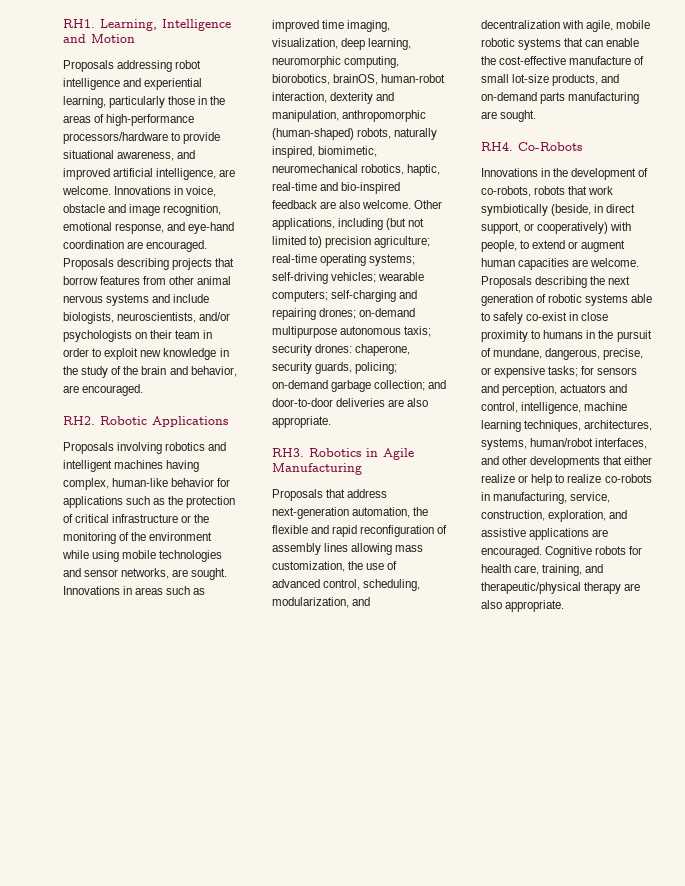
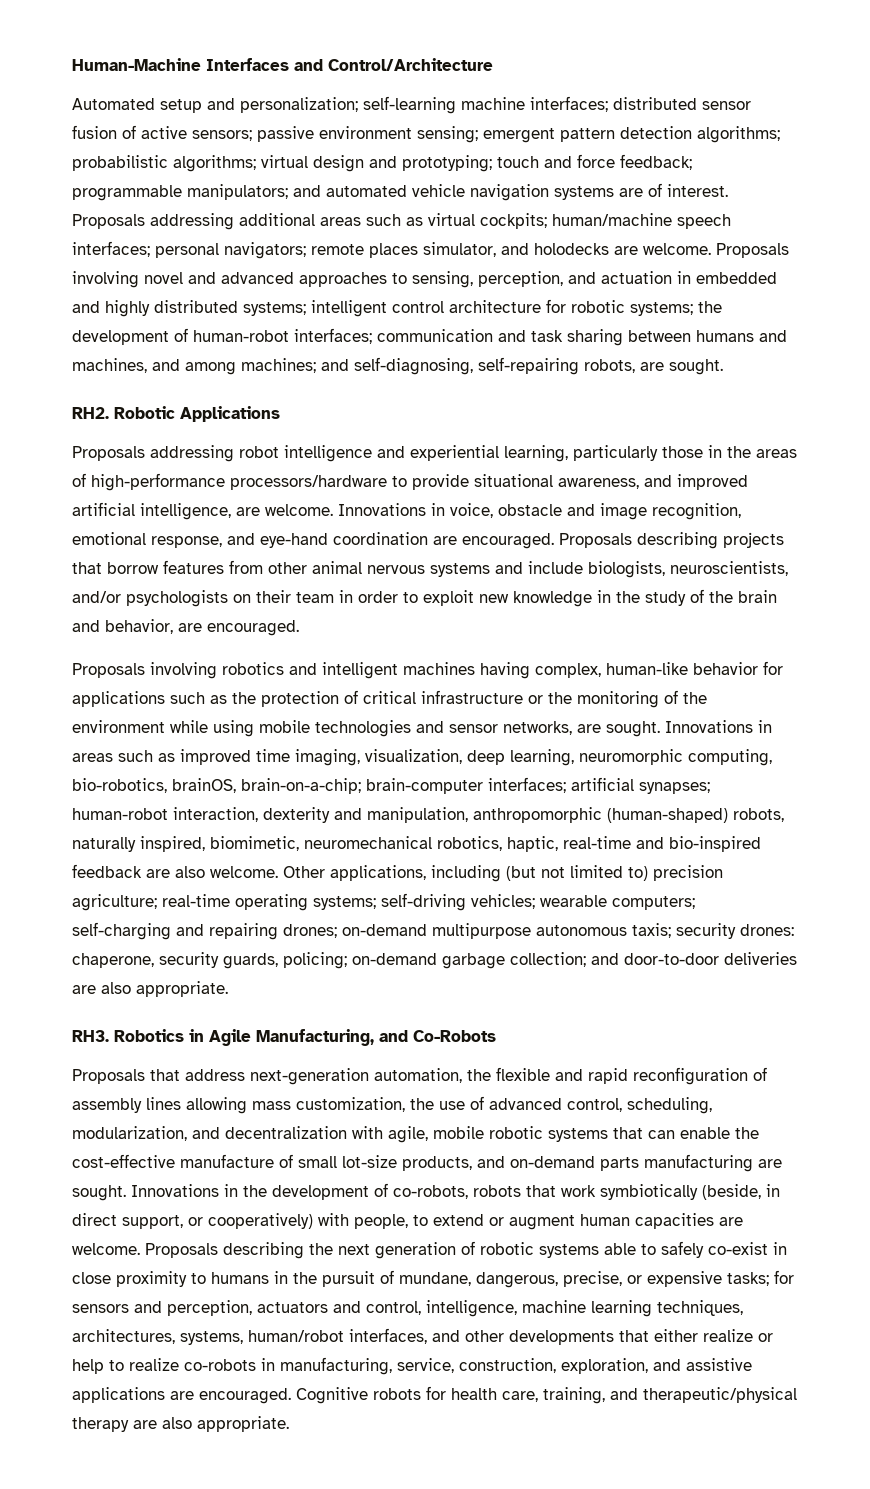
[63,19,231,31] [63,34,135,43] RH1. Learning, Intelligence and Motion -> [72,58,493,71] [72,96,751,114] [72,125,780,143] [72,154,692,172] [72,183,728,201] [72,213,731,230] [72,241,789,259] [72,271,777,288] [72,299,722,317] [72,328,787,346] [72,357,723,375] [72,406,280,422] Human-Machine Interfaces and Control/Architecture // Automated setup and personalization; self-learning machine interfaces; distributed sensor fusion of active sensors; passive environment sensing; emergent pattern detection algorithms; probabilistic algorithms; virtual design and prototyping; touch and force feedback; programmable manipulators; and automated vehicle navigation systems are of interest. Proposals addressing additional areas such as virtual cockpits; human/machine speech interfaces; personal navigators; remote places simulator, and holodecks are welcome. Proposals involving novel and advanced approaches to sensing, perception, and actuation in embedded and highly distributed systems; intelligent control architecture for robotic systems; the development of human-robot interfaces; communication and task sharing between humans and machines, and among machines; and self-diagnosing, self-repairing robots, are sought. // RH2. Robotic Applications
[63,416,228,427] // RH2. Robotic Applications -> (299, 628) none
[272,74,379,85] biorobotics, brainOS, -> [72,777,710,794] bio-robotics, brainOS, brain-on-a-chip; brain-computer interfaces; artificial synapses;
[272,463,362,475] Manufacturing -> [256,1029,496,1046] Manufacturing, and Co-Robots
[481,142,582,151] // RH4. Co-Robots // -> (126, 1193) none

